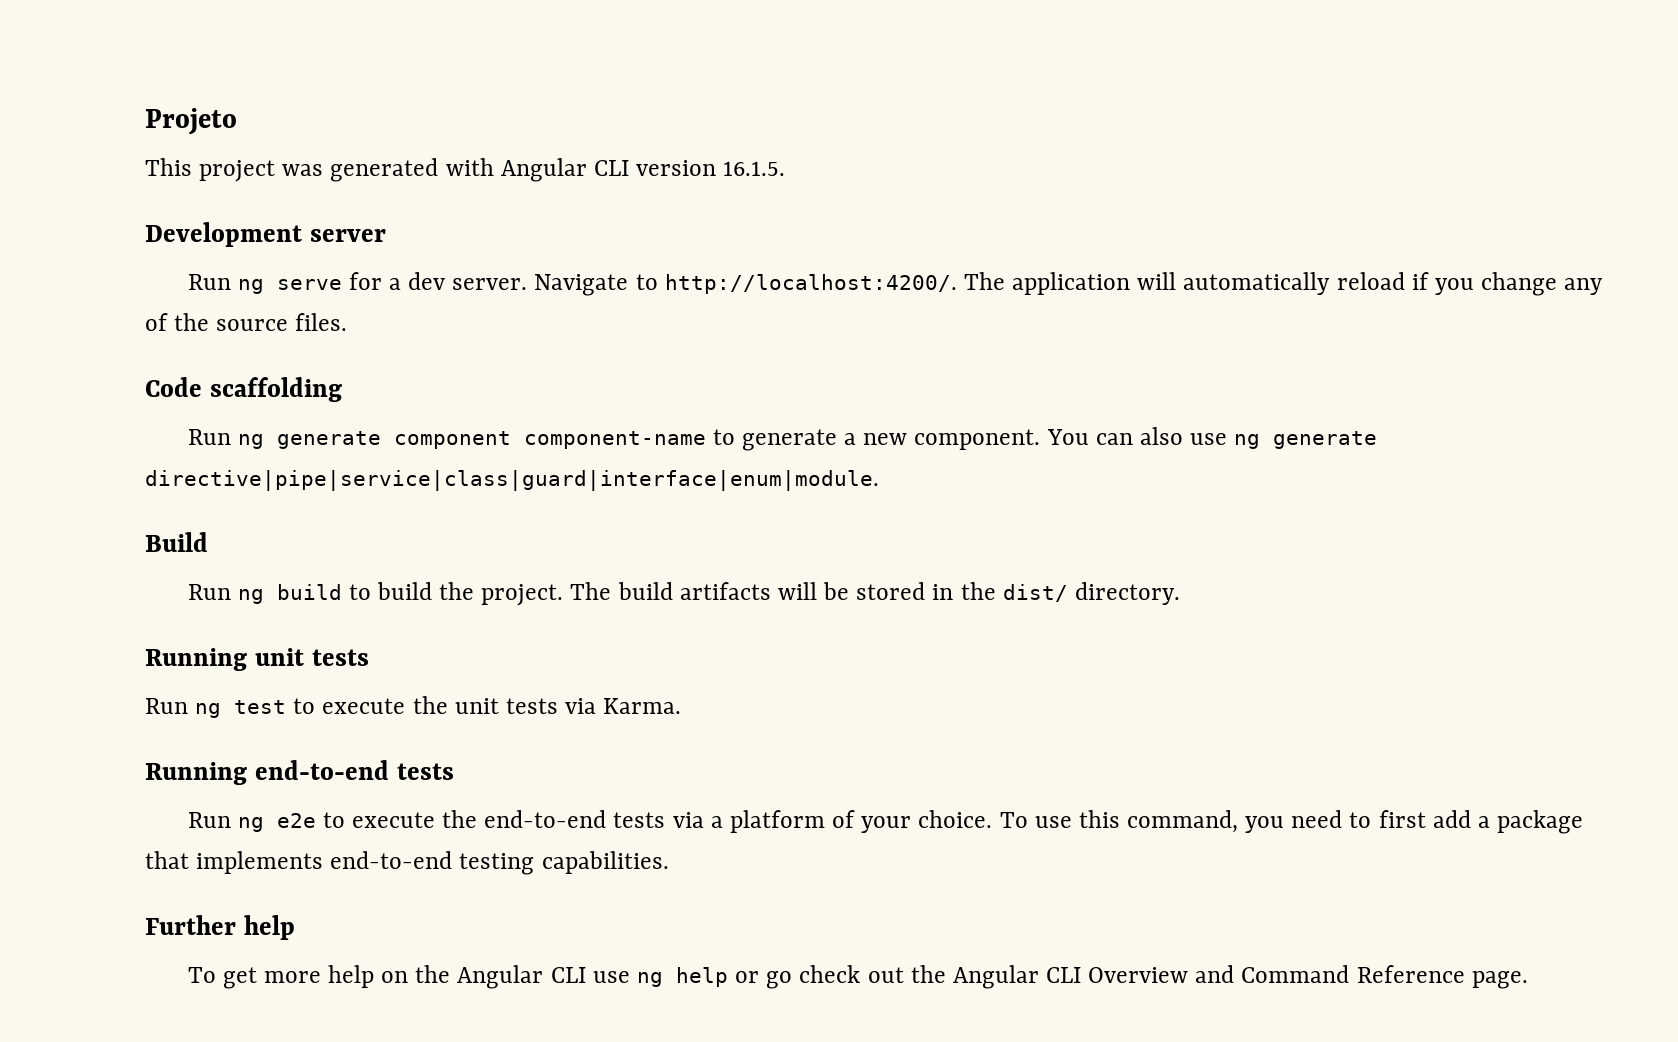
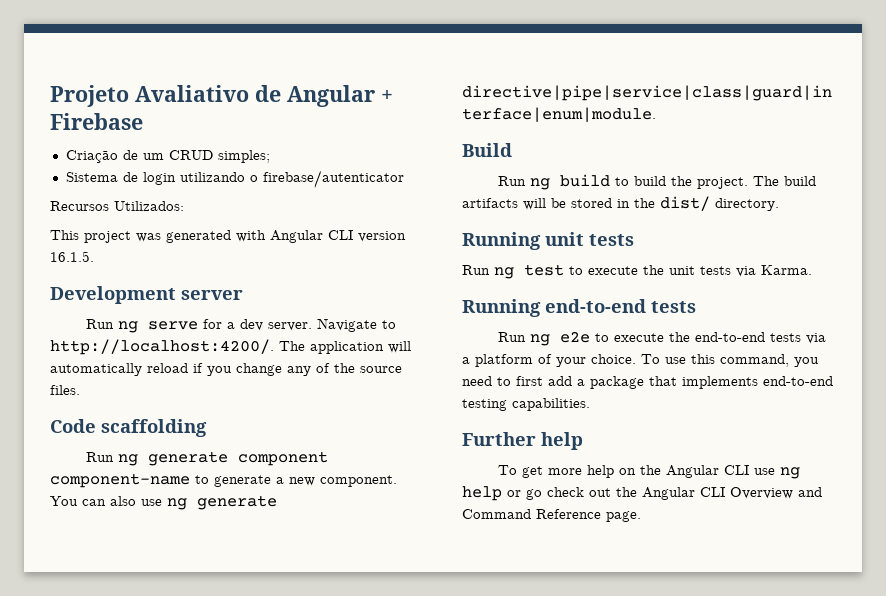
(237, 121) none -> [135,85,393,107] [50,113,143,130] [65,150,270,163] [65,170,404,188] [50,201,184,211] Avaliativo de Angular + Firebase // Criação de um CRUD simples; // Sistema de login utilizando o firebase/autenticator // Recursos Utilizados:

